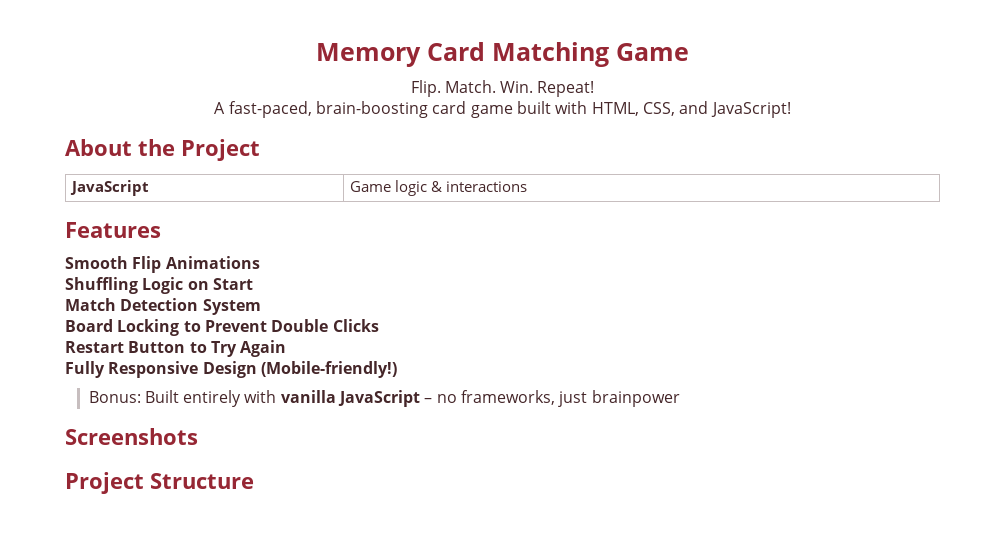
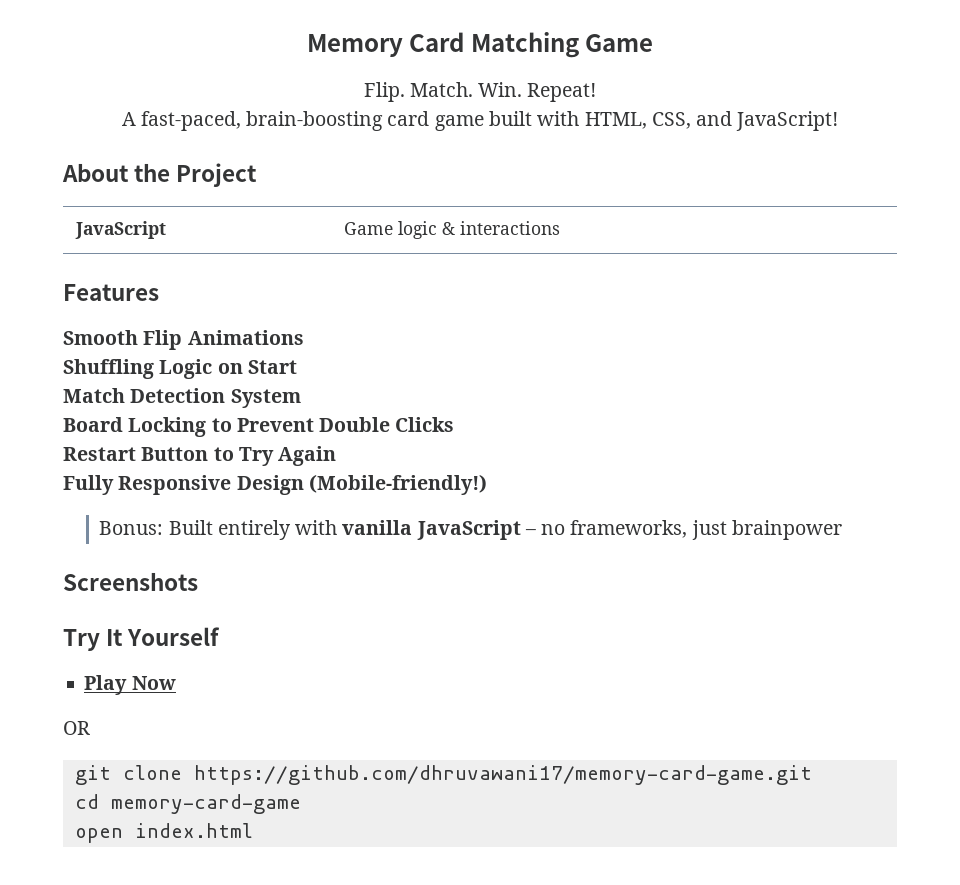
[65,472,254,494] Project Structure -> [63,627,221,651] [84,675,176,695] [63,721,90,735] [74,765,812,785] [74,794,301,814] [74,823,253,843] Try It Yourself // Play Now // OR // git clone https://github.com/dhruvawani17/memory-card-game.git // cd memory-card-game // open index.html

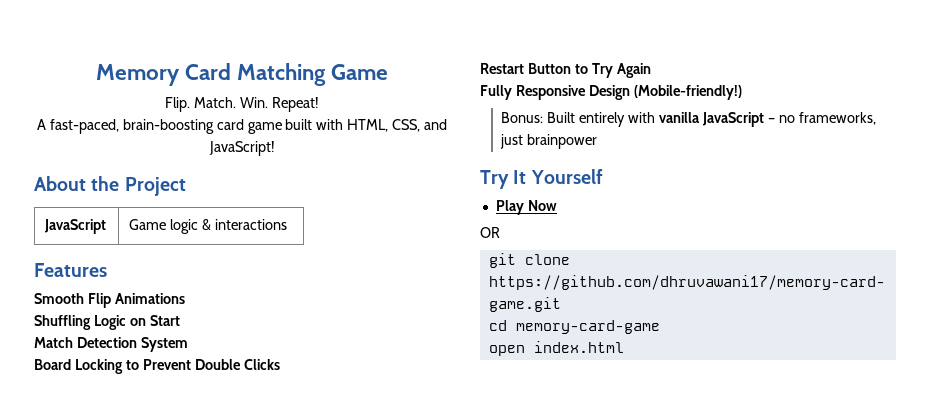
[63,572,198,591] // Screenshots -> (598, 141) none

